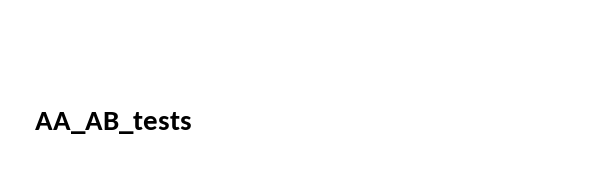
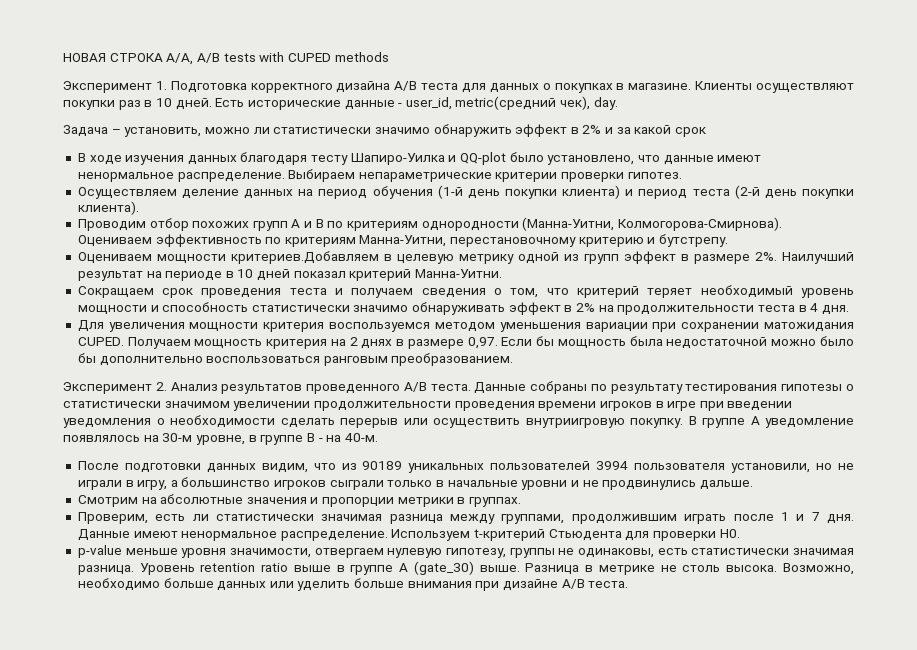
[35,112,192,134] AA_AB_tests -> [63,52,389,65] [63,81,854,93] [63,96,618,110] [63,124,707,137] [77,152,762,165] [77,169,682,182] [77,185,854,199] [77,201,139,215] [77,217,782,231] [77,234,729,247] [77,251,854,264] [77,269,503,281] [77,285,855,298] [77,302,849,315] [77,320,855,332] [77,336,854,349] [77,353,514,366] [63,381,854,394] [63,401,793,411] [63,415,854,428] [63,433,378,445] [77,461,855,473] [77,477,753,490] [77,494,522,507] [77,512,854,524] [77,529,740,541] [77,545,854,558] [77,561,854,575] [77,578,629,591] НОВАЯ СТРОКА A/A, A/B tests with CUPED methods // Эксперимент 1. Подготовка корректного дизайна A/B теста для данных о покупках в магазине. Клиенты осуществляют покупки раз в 10 дней. Есть исторические данные - user_id, metric(средний чек), day. // Задача – установить, можно ли статистически значимо обнаружить эффект в 2% и за какой срок // В ходе изучения данных благодаря тесту Шапиро-Уилка и QQ-plot было установлено, что данные имеют ненормальное распределение. Выбираем непараметрические критерии проверки гипотез. // Осуществляем деление данных на период обучения (1-й день покупки клиента) и период теста (2-й день покупки клиента). // Проводим отбор похожих групп А и В по критериям однородности (Манна-Уитни, Колмогорова-Смирнова). Оцениваем эффективность по критериям Манна-Уитни, перестановочному критерию и бутстрепу. // Оцениваем мощности критериев.Добавляем в целевую метрику одной из групп эффект в размере 2%. Наилучший результат на периоде в 10 дней показал критерий Манна-Уитни. // Сокращаем срок проведения теста и получаем сведения о том, что критерий теряет необходимый уровень мощности и способность статистически значимо обнаруживать эффект в 2% на продолжительности теста в 4 дня. // Для увеличения мощности критерия воспользуемся методом уменьшения вариации при сохранении матожидания CUPED. Получаем мощность критерия на 2 днях в размере 0,97. Если бы мощность была недостаточной можно было бы дополнительно воспользоваться ранговым преобразованием. // Эксперимент 2. Анализ результатов проведенного А/В теста. Данные собраны по результату тестирования гипотезы о статистически значимом увеличении продолжительности проведения времени игроков в игре при введении уведомления о необходимости сделать перерыв или осуществить внутриигровую покупку. В группе А уведомление появлялось на 30-м уровне, в группе В - на 40-м. // После подготовки данных видим, что из 90189 уникальных пользователей 3994 пользователя установили, но не играли в игру, а большинство игроков сыграли только в начальные уровни и не продвинулись дальше. // Смотрим на абсолютные значения и пропорции метрики в группах. // Проверим, есть ли статистически значимая разница между группами, продолжившим играть после 1 и 7 дня. Данные имеют ненормальное распределение. Используем t-критерий Стьюдента для проверки Н0. // p-value меньше уровня значимости, отвергаем нулевую гипотезу, группы не одинаковы, есть статистически значимая разница. Уровень retention ratio выше в группе А (gate_30) выше. Разница в метрике не столь высока. Возможно, необходимо больше данных или уделить больше внимания при дизайне A/B теста.

